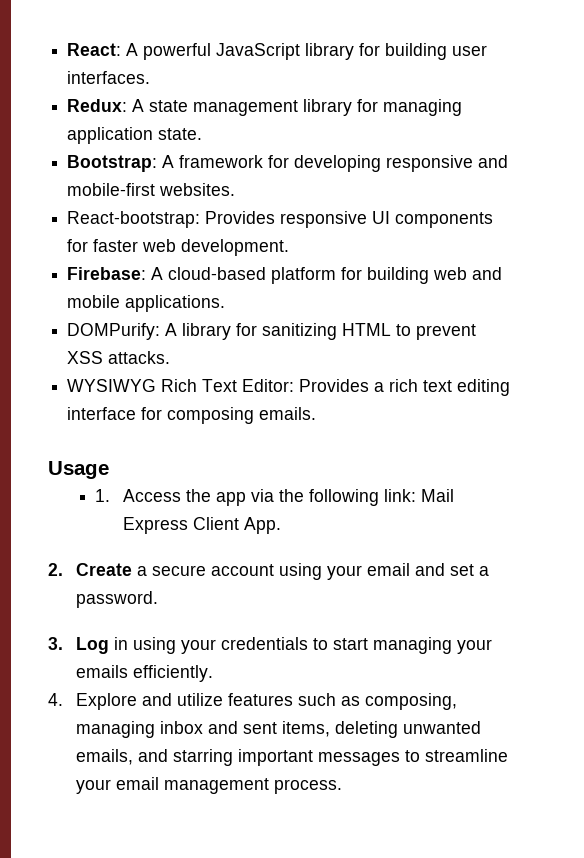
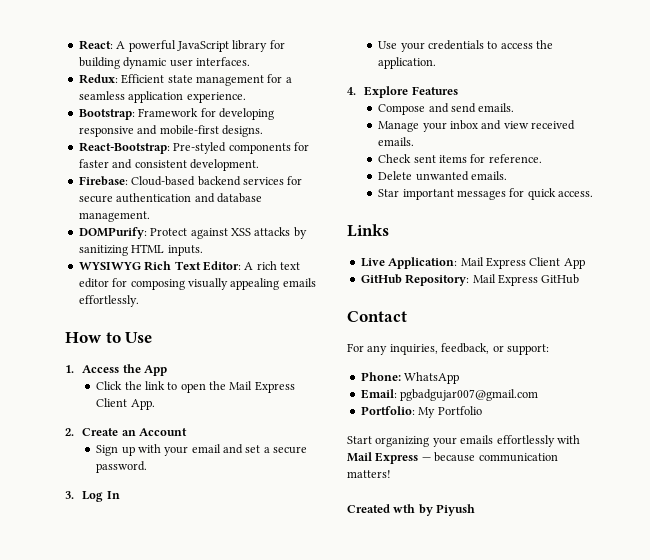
(448, 51) none -> [123,57,167,69] dynamic
[132,99,145,112] A -> [121,74,165,84] Efficient
[303,99,463,116] [67,127,203,144] library for managing application state. -> [267,74,292,83] [78,91,246,103] for a seamless application experience.
[162,155,264,168] A framework -> [138,108,199,117] Framework
[159,183,236,196] [67,211,391,228] websites. // React-bootstrap: Provides responsive UI -> [221,125,263,137] [78,142,227,154] designs. // React-Bootstrap: Pre-styled
[142,239,177,252] web -> [112,159,187,169] and consistent
[151,267,503,284] [67,295,226,312] [67,323,477,340] [67,351,171,364] [67,379,511,396] [67,407,317,424] [48,461,109,479] [95,489,417,506] A cloud-based platform for building web and mobile applications. // DOMPurify: A library for sanitizing HTML to prevent XSS attacks. // WYSIWYG Rich Text Editor: Provides a rich text editing interface for composing emails. // Usage // 1. Access the app via the following link: -> [131,176,303,186] [78,193,262,203] [78,211,150,222] [78,227,307,239] [78,244,203,256] [78,261,300,271] [78,278,316,290] [78,295,139,307] [65,332,153,343] [65,364,168,376] [96,381,227,393] Cloud-based backend services for secure authentication and database management. // DOMPurify: Protect against XSS attacks by sanitizing HTML inputs. // WYSIWYG Rich Text Editor: A rich text editor for composing visually appealing emails effortlessly. // How to Use // 1. Access the App // Click the link to open the
[137,563,323,580] a secure account using -> [121,428,188,436] [96,444,161,456] an Account // Sign up with
(490, 571) none -> [273,446,308,454] secure
[114,637,177,654] in using -> [106,491,120,499] [378,41,398,49] In // Use
[333,637,493,654] [76,665,214,682] [48,693,458,710] [76,721,482,738] [76,749,509,766] [76,777,343,794] start managing your emails efficiently. // 4. Explore and utilize features such as composing, managing inbox and sent items, deleting unwanted emails, and starring important messages to streamline your email management process. -> [500,40,554,49] [378,57,437,69] [347,86,458,98] [378,103,515,115] [378,120,576,132] [378,137,415,146] [378,154,542,163] [378,171,507,181] [378,188,594,200] [347,224,389,237] [360,257,585,269] [360,274,580,286] [347,311,407,322] [347,343,549,355] [360,372,460,384] [360,389,539,401] [360,406,482,418] [347,435,580,447] [347,452,558,464] [347,470,391,478] [347,504,476,516] access the application. // 4. Explore Features // Compose and send emails. // Manage your inbox and view received emails. // Check sent items for reference. // Delete unwanted emails. // Star important messages for quick access. // Links // Live Application: Mail Express Client App // GitHub Repository: Mail Express GitHub // Contact // For any inquiries, feedback, or support: // Phone: WhatsApp // Email: pgbadgujar007@gmail.com // Portfolio: My Portfolio // Start organizing your emails effortlessly with Mail Express — because communication matters! // Created wth by Piyush

